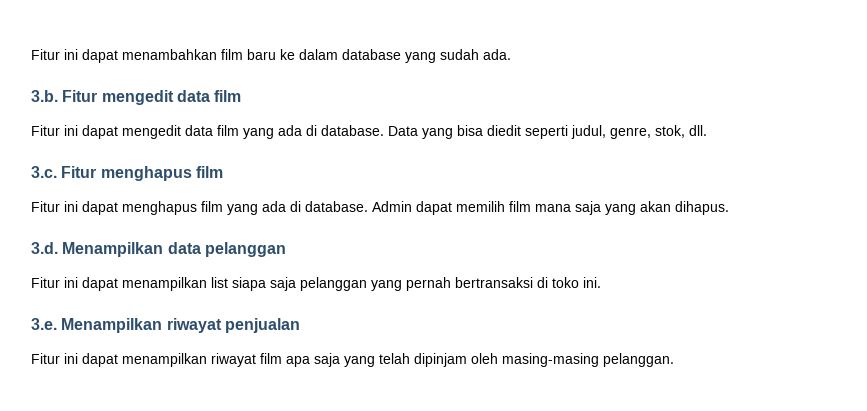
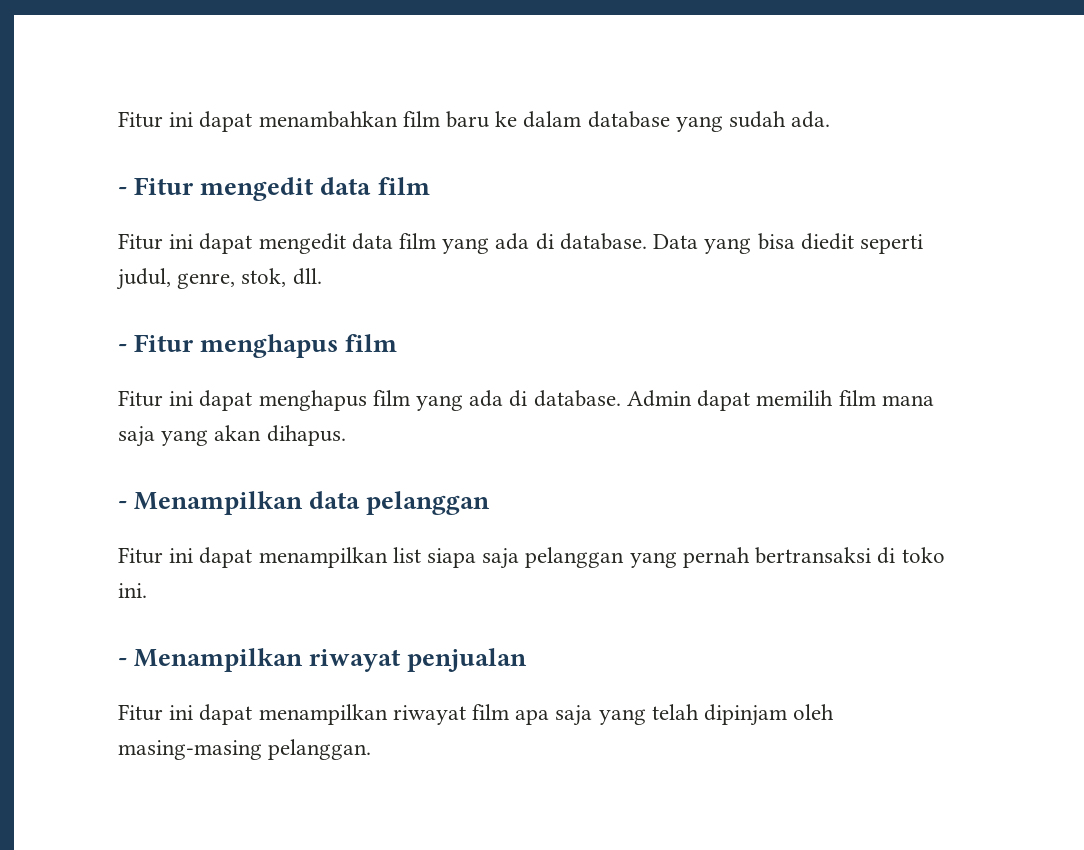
[31,90,58,102] 3.b. -> [118,187,127,195] -
[31,166,57,178] 3.c. -> [118,344,127,352] -
[31,242,58,254] 3.d. -> [118,501,127,509] -
[31,318,57,330] 3.e. -> [118,658,127,666] -

